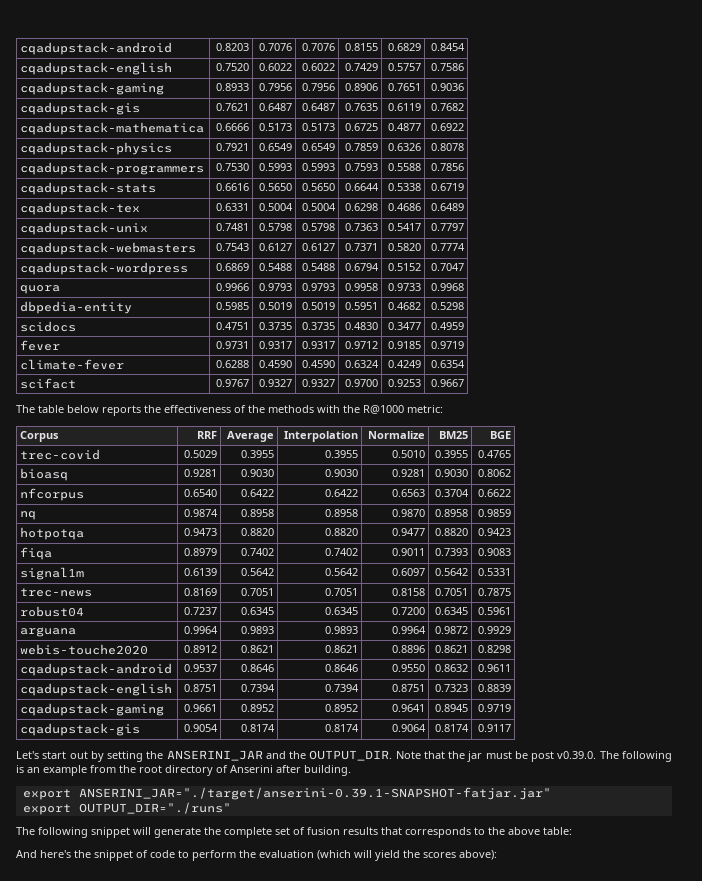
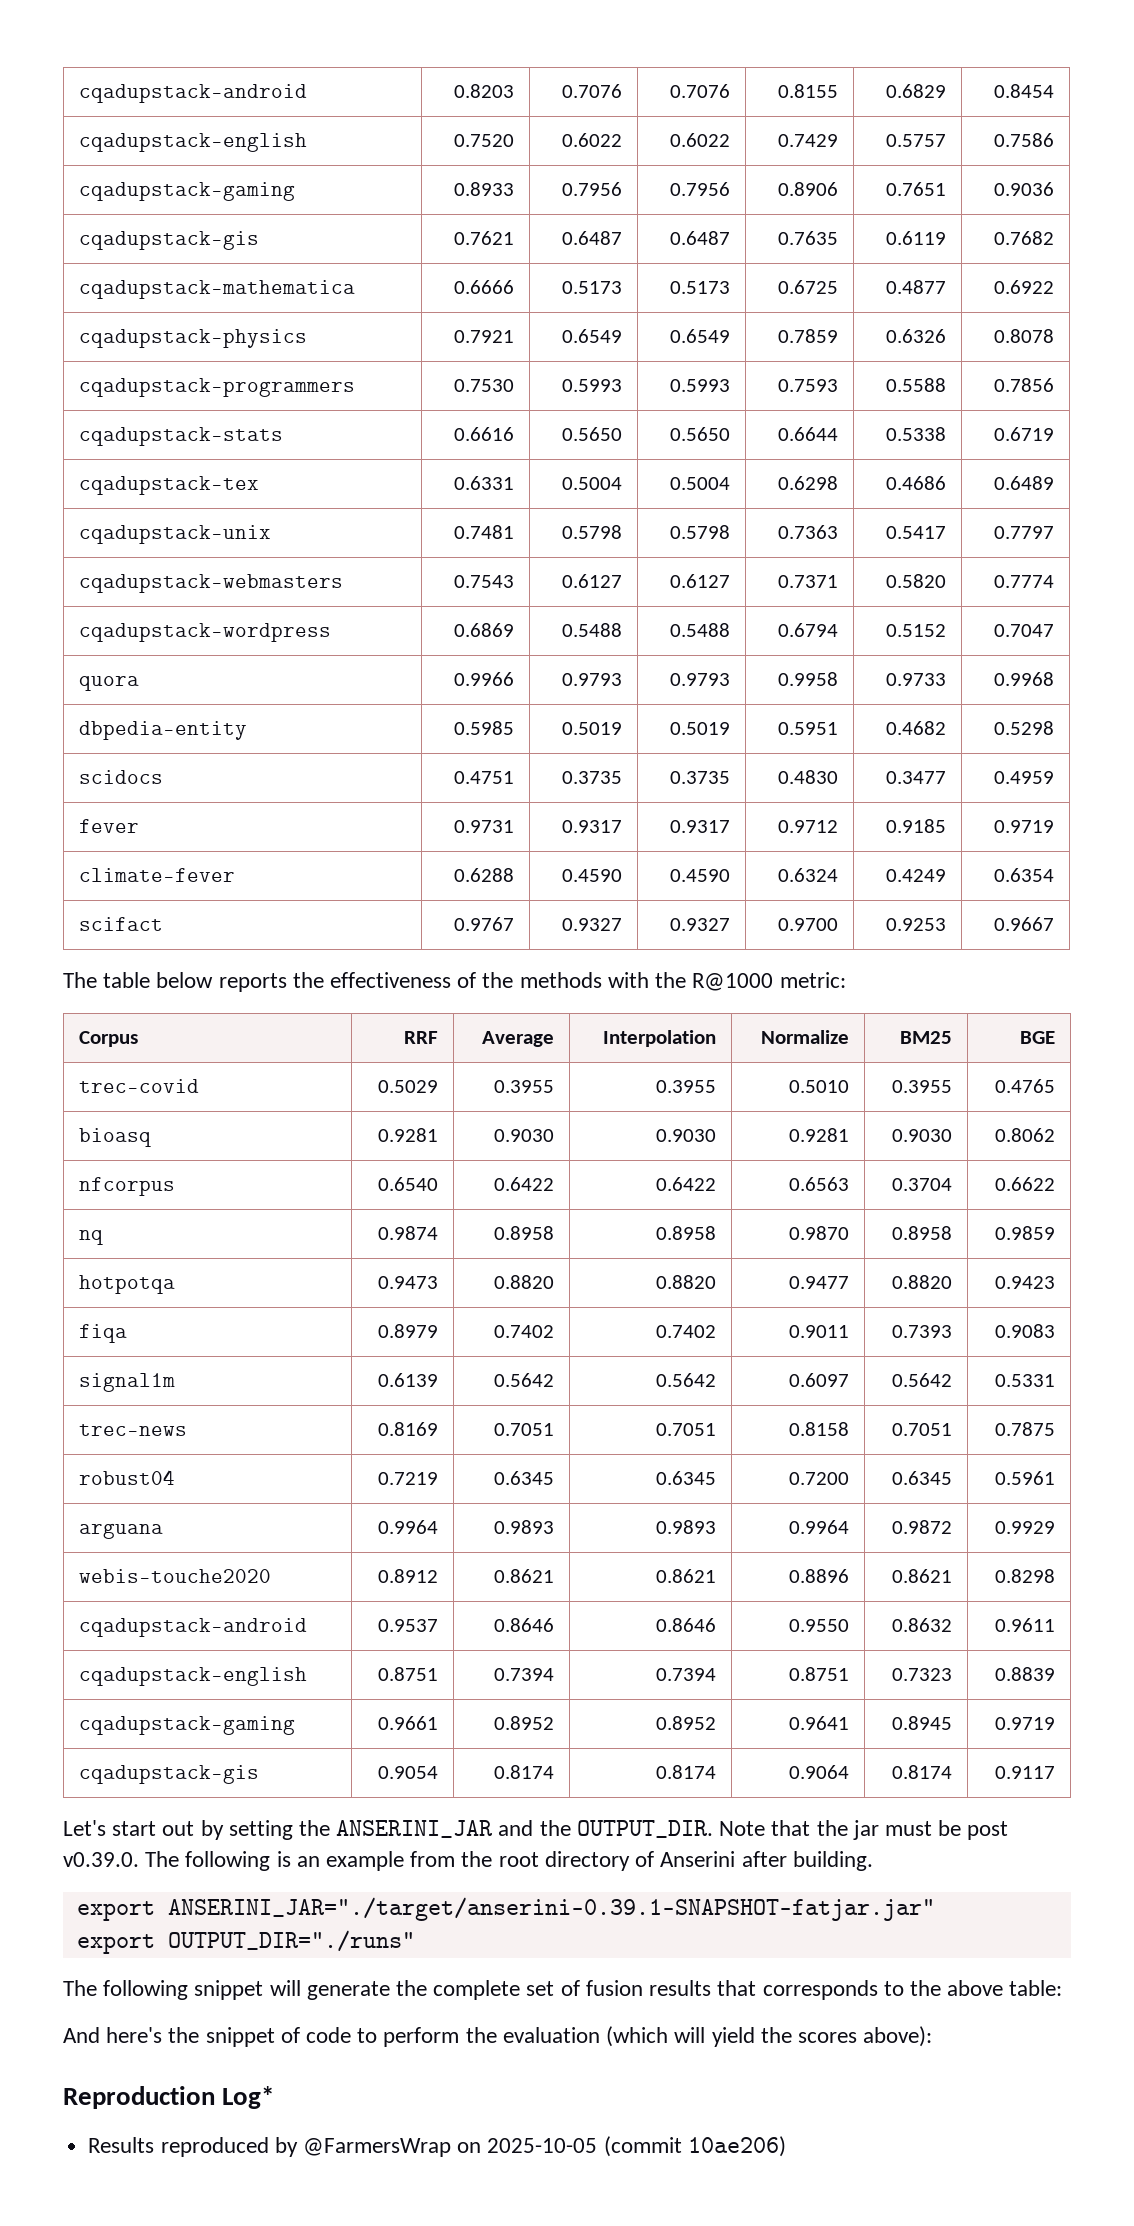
[183,607,217,615] 0.7237 -> [377,1472,438,1485] 0.7219
(497, 855) none -> [63,2086,275,2109] [88,2136,786,2157] // Reproduction Log* // Results reproduced by @FarmersWrap on 2025-10-05 (commit 10ae206)

